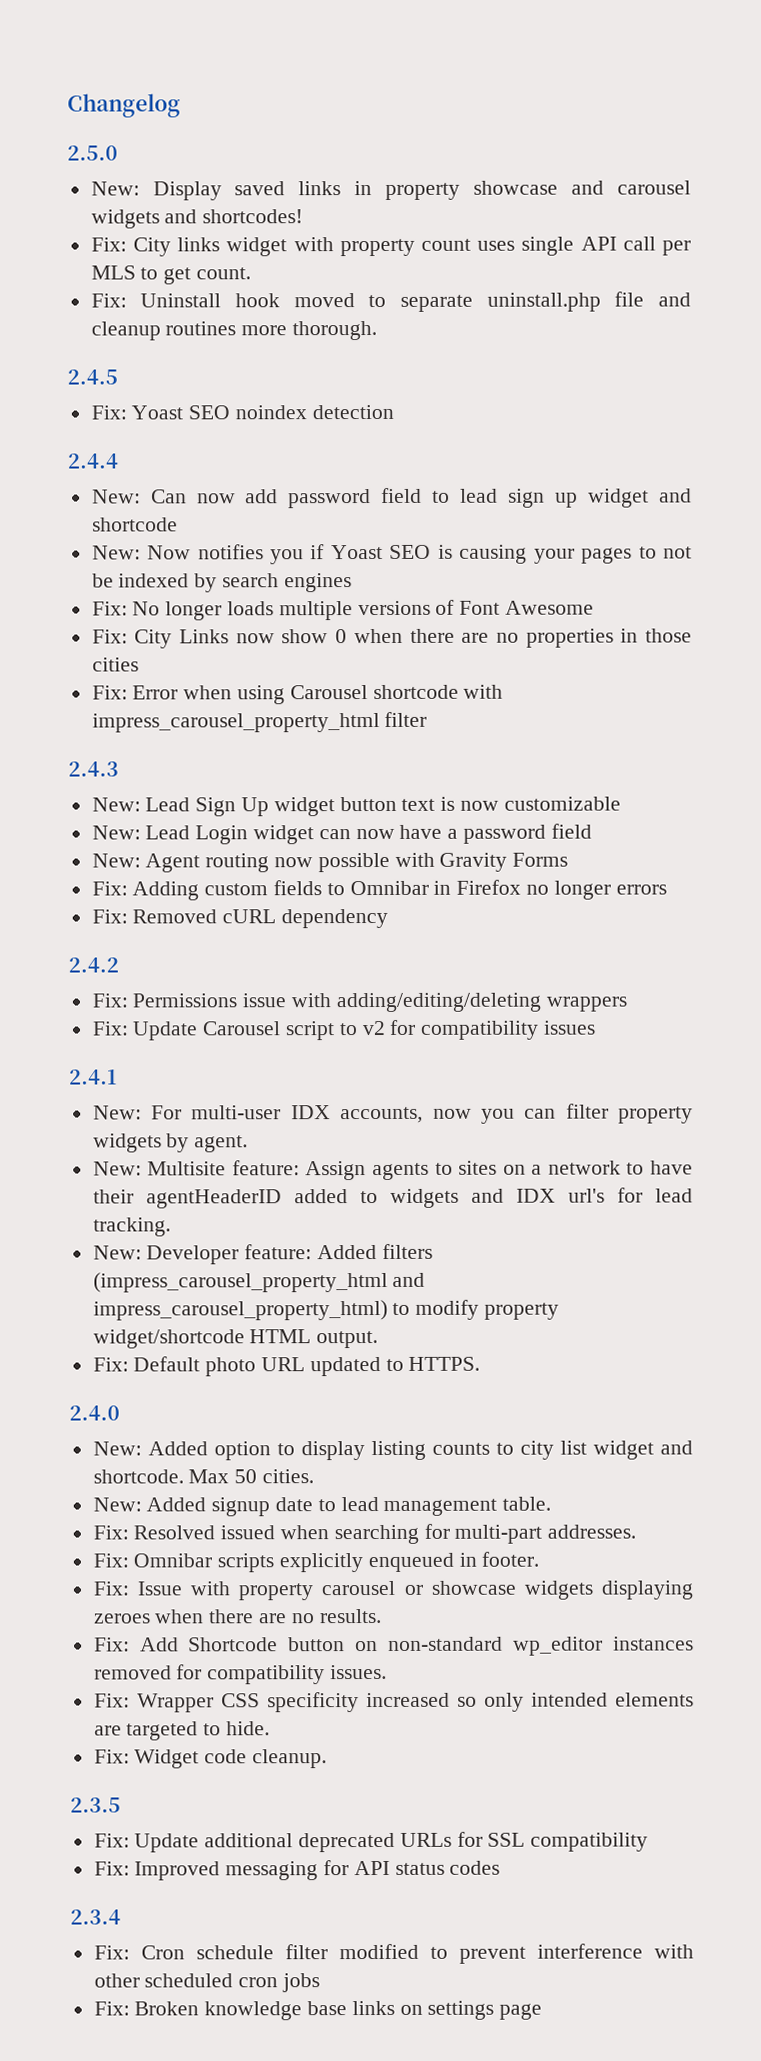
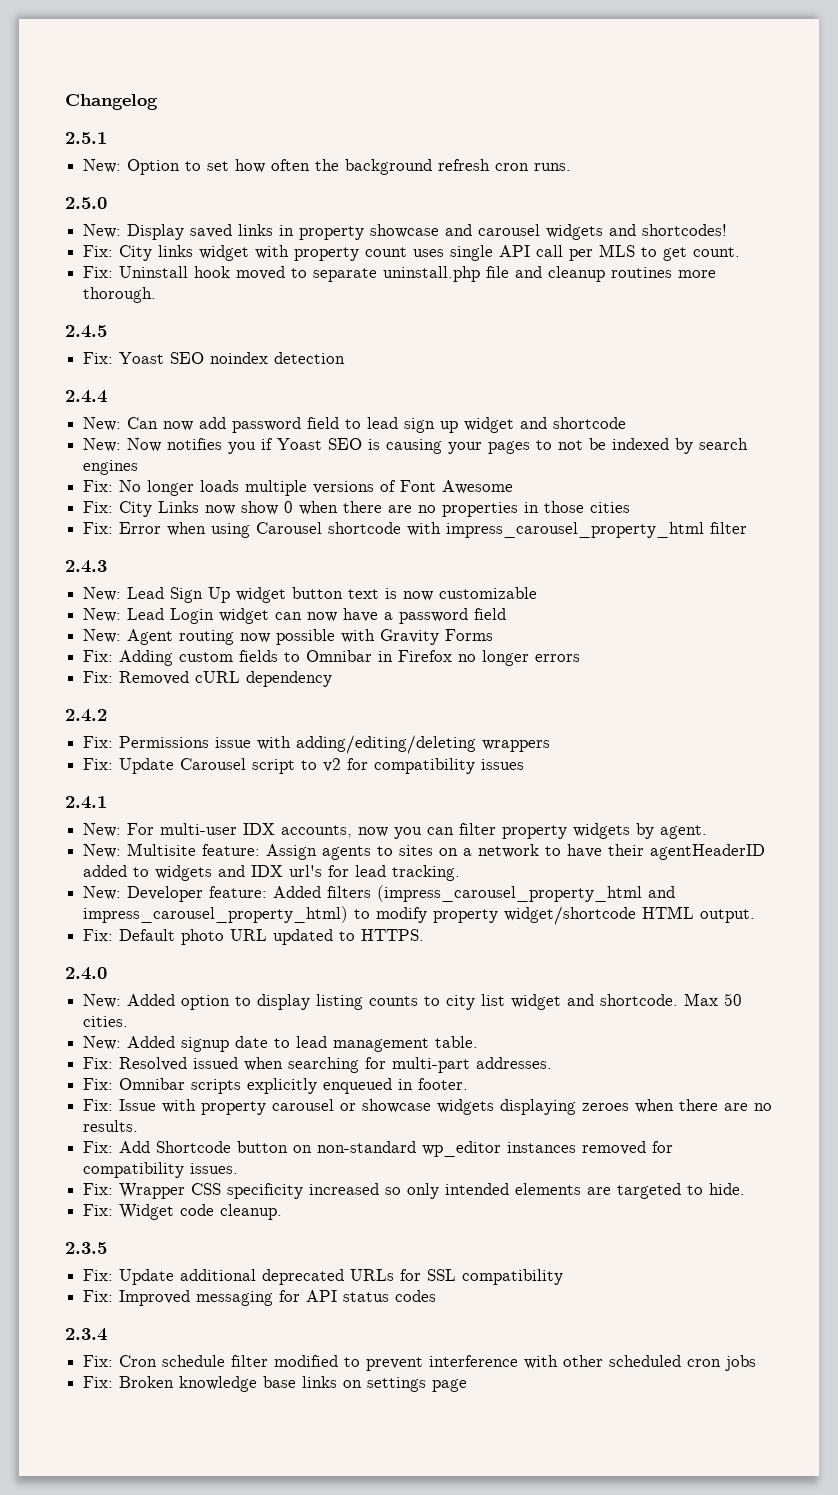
(181, 105) none -> [65,132,107,144] [83,159,572,175] // 2.5.1 // New: Option to set how often the background refresh cron runs.

